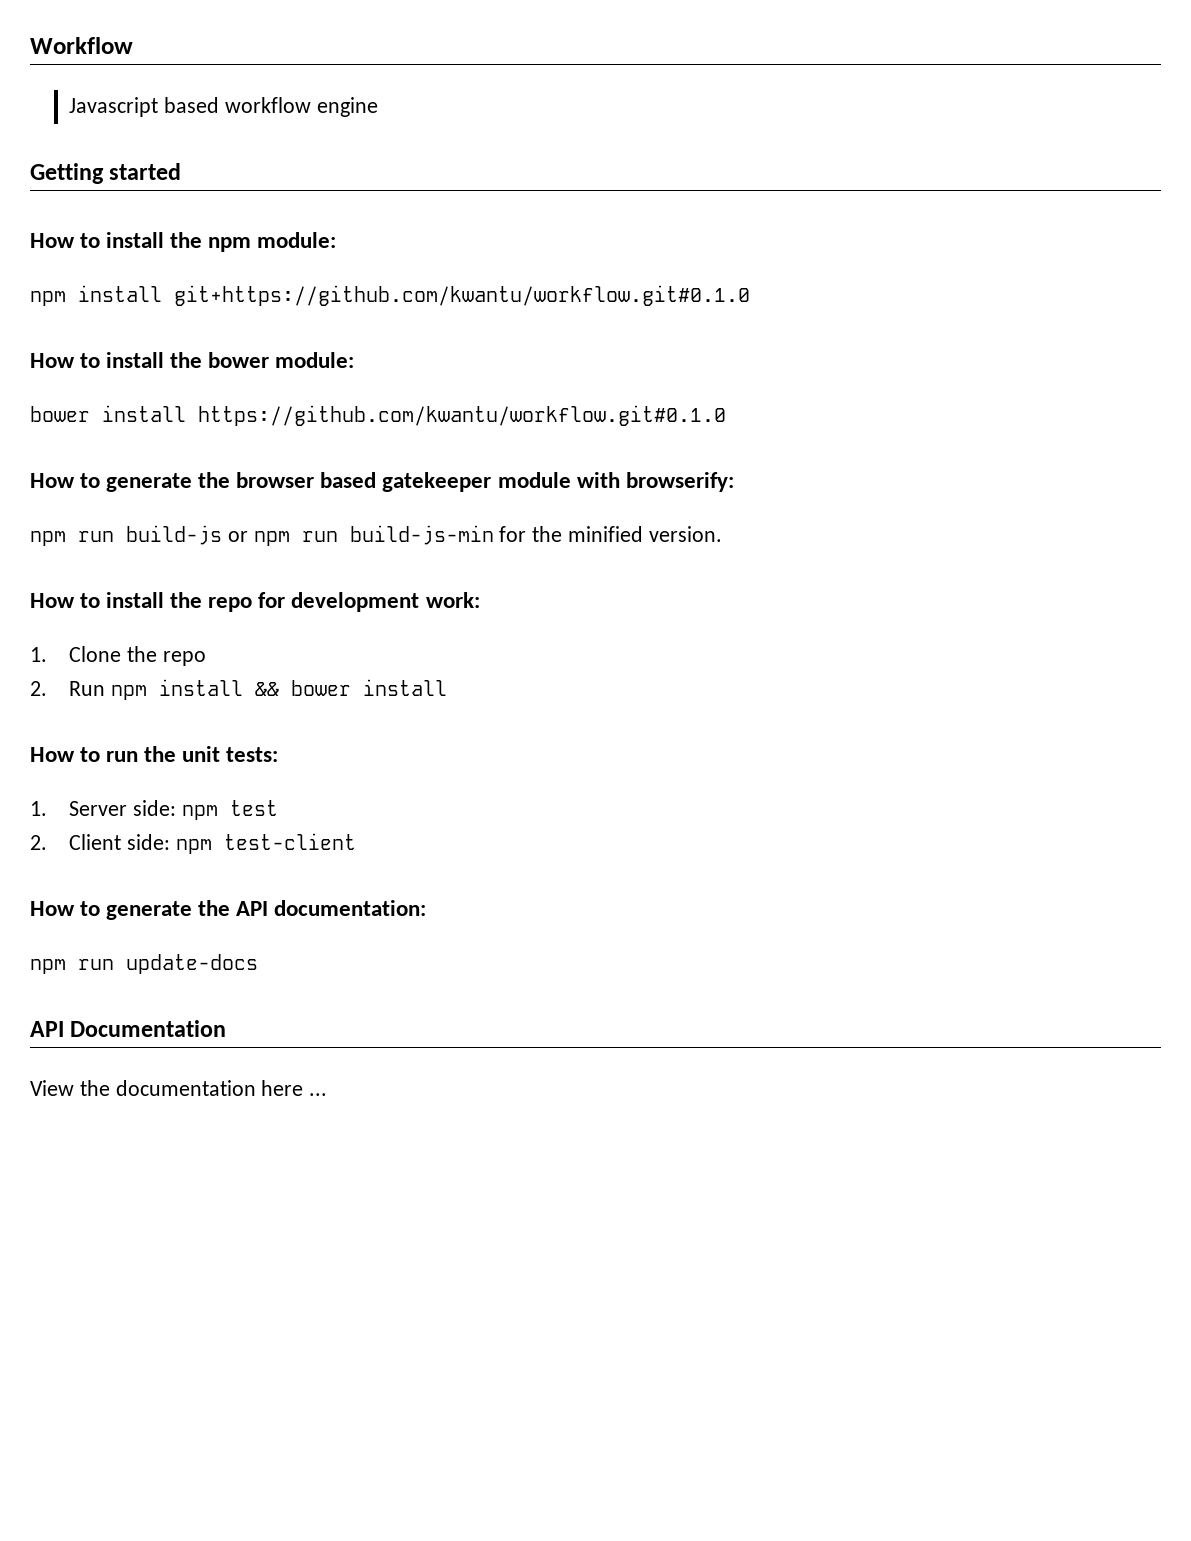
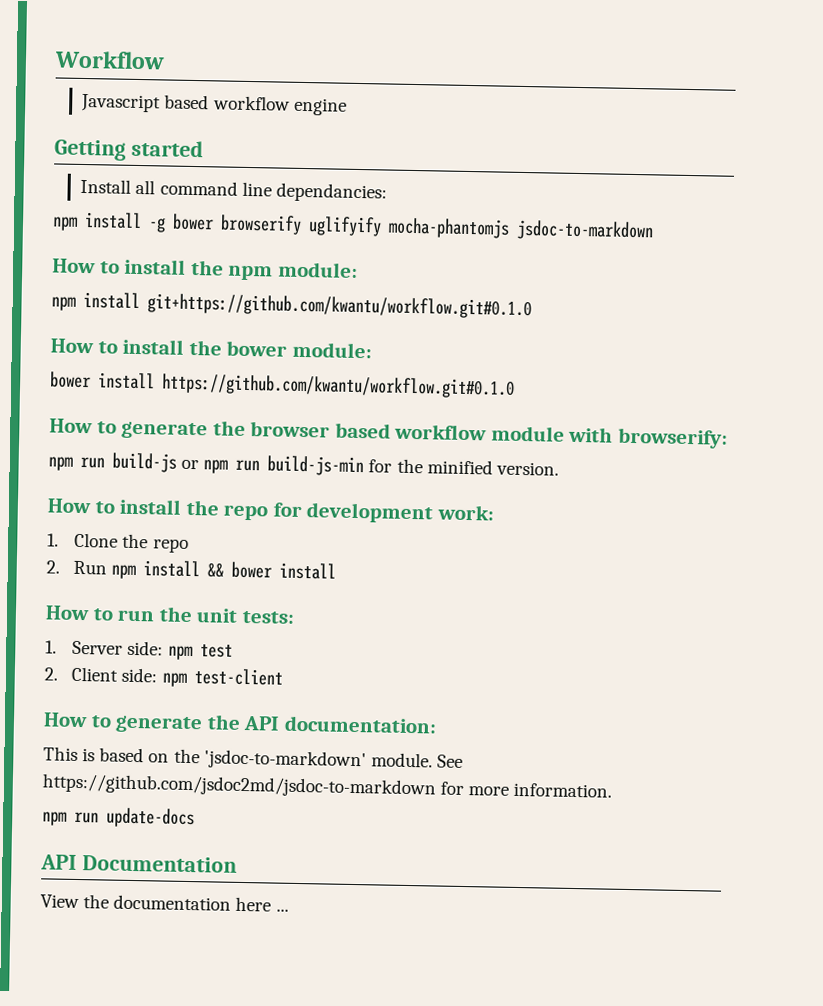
(182, 171) none -> [80,178,387,203] [52,212,654,242] // Install all command line dependancies: // npm install -g bower browserify uglifyify mocha-phantomjs jsdoc-to-markdown
[382,472,492,492] gatekeeper -> [394,423,488,441] workflow
(427, 908) none -> [43,746,463,771] [42,773,613,799] // This is based on the 'jsdoc-to-markdown' module. See https://github.com/jsdoc2md/jsdoc-to-markdown for more information.

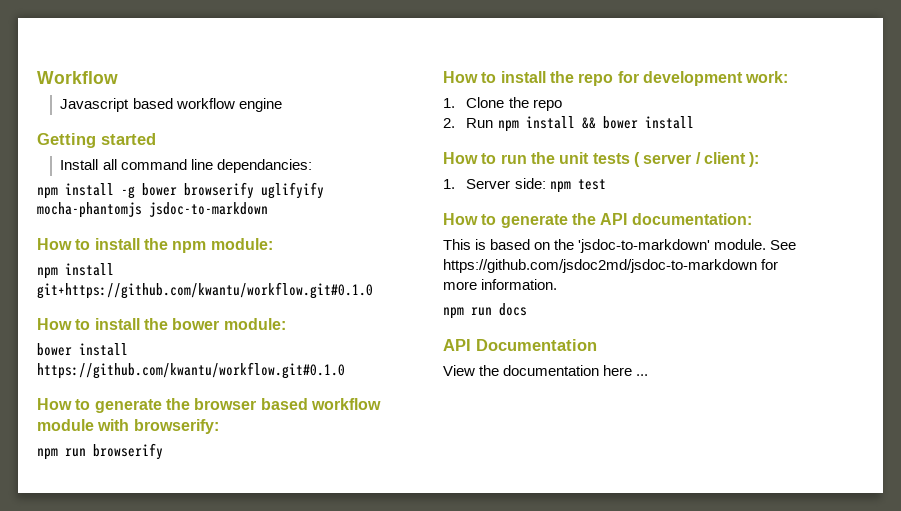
[112,452,559,477] build-js or npm run build-js-min for the minified version. -> [93,443,163,460] browserify
[241,610,295,624] tests: -> [592,152,760,167] tests ( server / client ):
[44,666,283,687] // 2. Client side: npm test-client -> (606, 184) none
[106,807,195,829] update-docs -> [499,303,527,316] docs

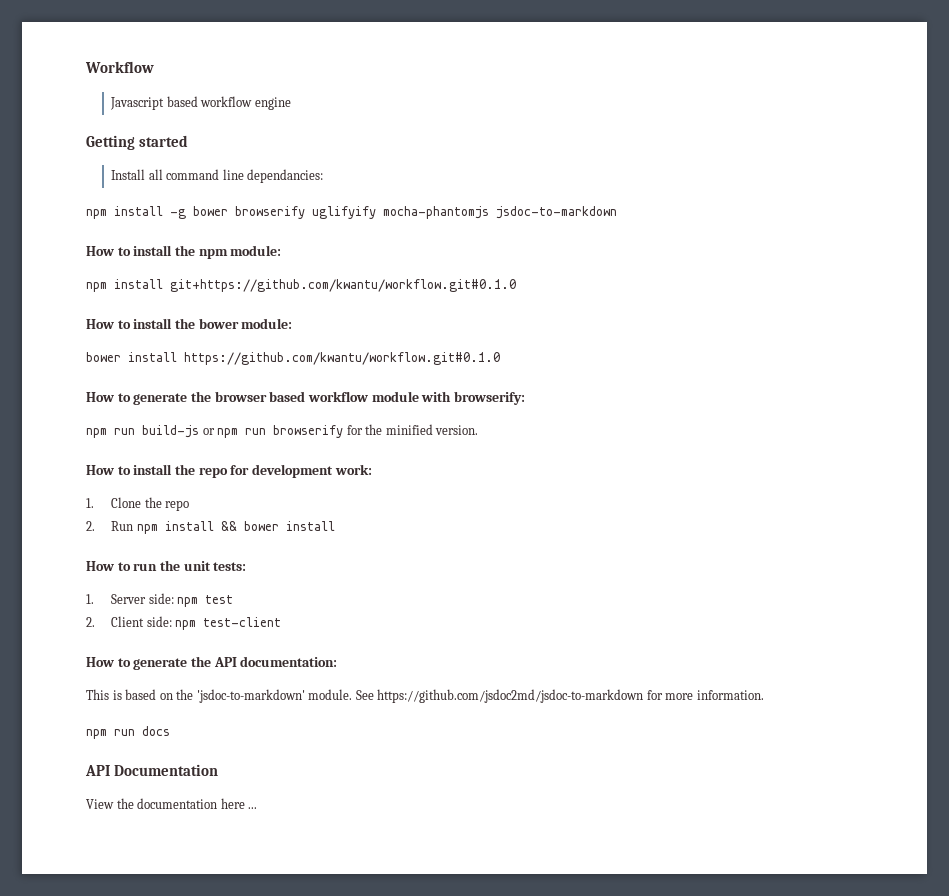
[93,443,163,460] browserify -> [142,424,479,438] build-js or npm run browserify for the minified version.
[592,152,760,167] tests ( server / client ): -> [213,562,247,571] tests:
(606, 184) none -> [86,616,282,630] // 2. Client side: npm test-client

